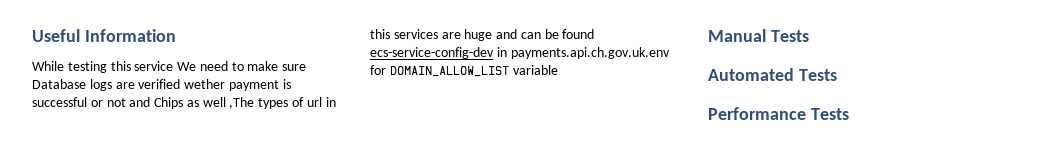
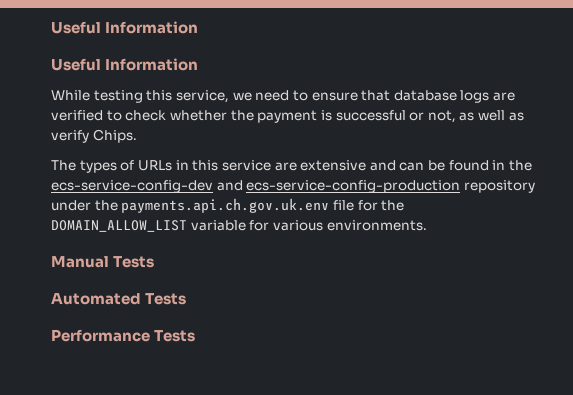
[32,29,176,42] Useful Information -> [51,21,199,34] [51,58,199,71] Useful Information // Useful Information
[134,61,307,71] [32,79,291,91] [32,97,255,109] service We need to make sure Database logs are verified wether payment is successful or not and Chips as well ,The -> [175,90,516,103] [51,110,524,123] [51,129,137,143] [51,160,76,171] service, we need to ensure that database logs are verified to check whether the payment is successful or not, as well as verify Chips. // The
[306,97,322,107] url -> [137,160,172,171] URLs
[393,29,493,41] services are huge -> [221,160,367,171] service are extensive
[370,47,670,59] [370,65,386,75] ecs-service-config-dev in payments.api.ch.gov.uk.env for -> [492,160,533,171] [51,180,535,193] [51,198,405,213] in the ecs-service-config-dev and ecs-service-config-production repository under the payments.api.ch.gov.uk.env file for the
(558, 70) none -> [249,220,427,231] for various environments.

